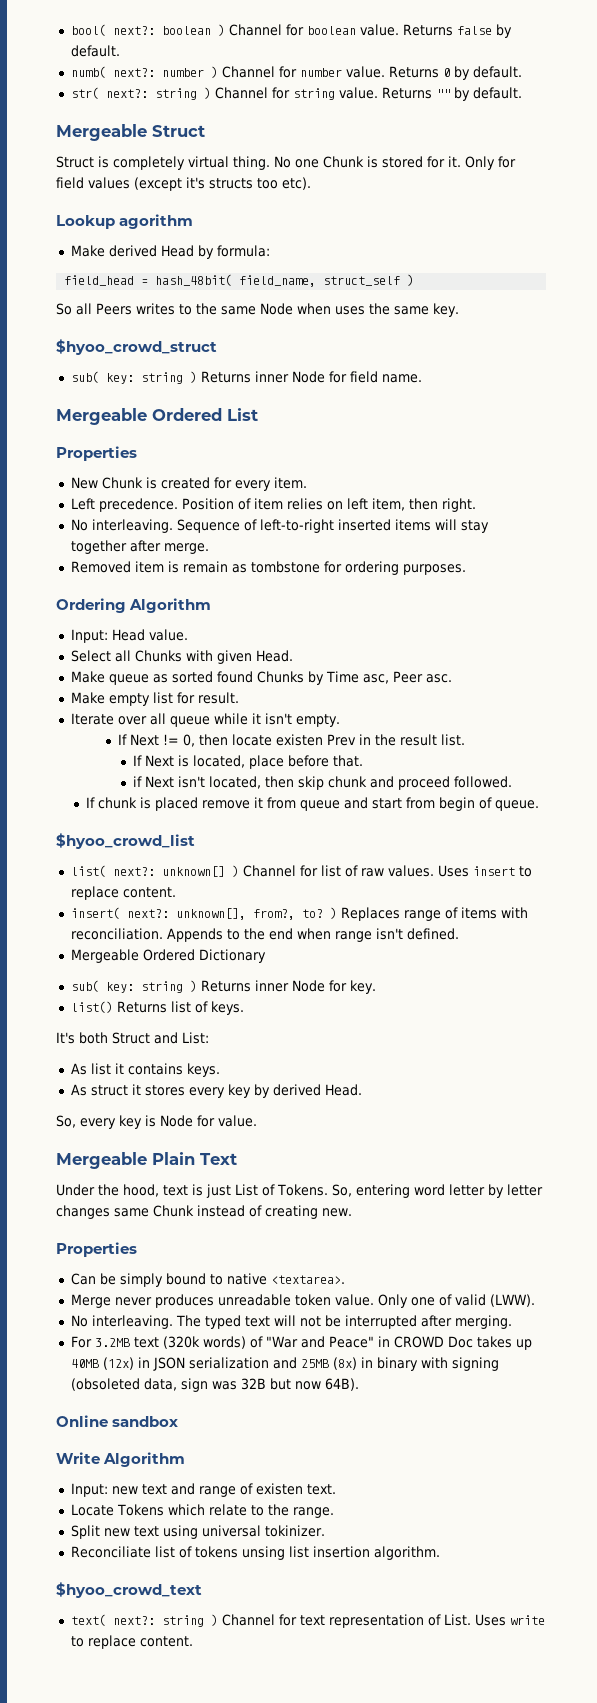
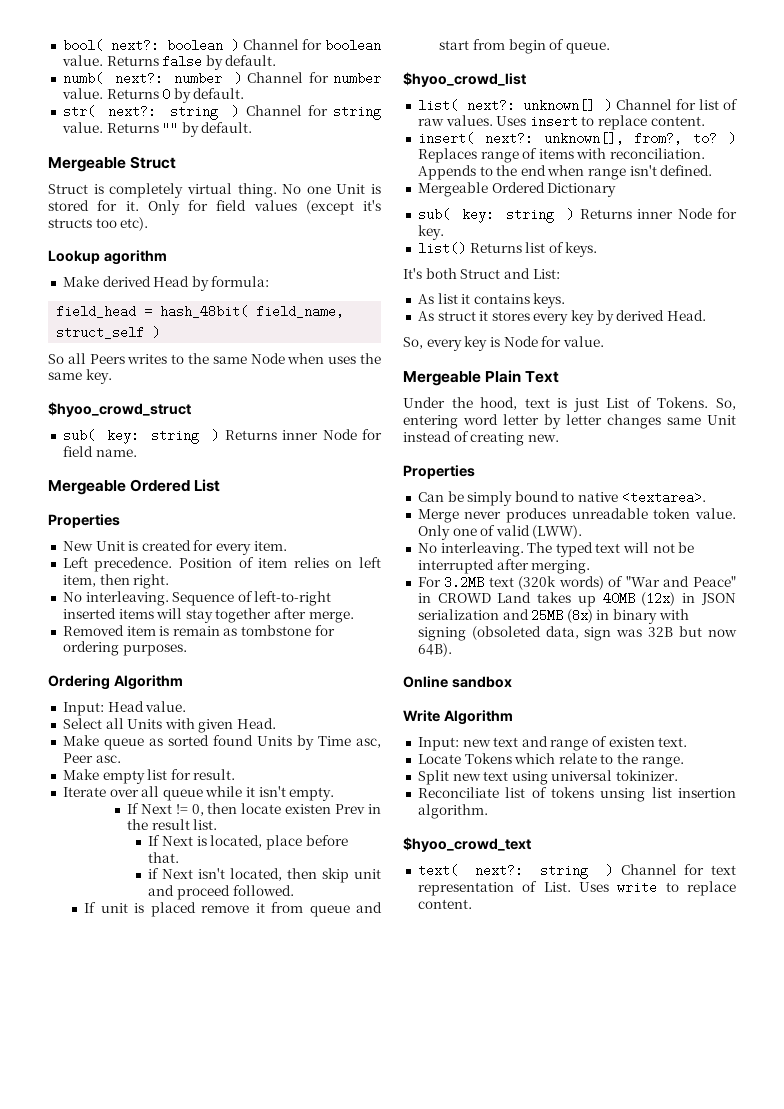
[323,156,364,168] Chunk -> [336,184,366,194] Unit
[101,477,143,489] Chunk -> [95,541,125,551] Unit
[134,650,182,662] Chunks -> [127,719,163,729] Units
[256,671,304,683] Chunks -> [256,736,292,746] Units
[328,776,368,788] chunk -> [354,869,381,879] unit
[98,797,138,809] chunk -> [100,903,128,913] unit
[153,1205,194,1217] Chunk -> [707,415,736,425] Unit
[447,1336,473,1348] Doc -> [497,592,532,603] Land

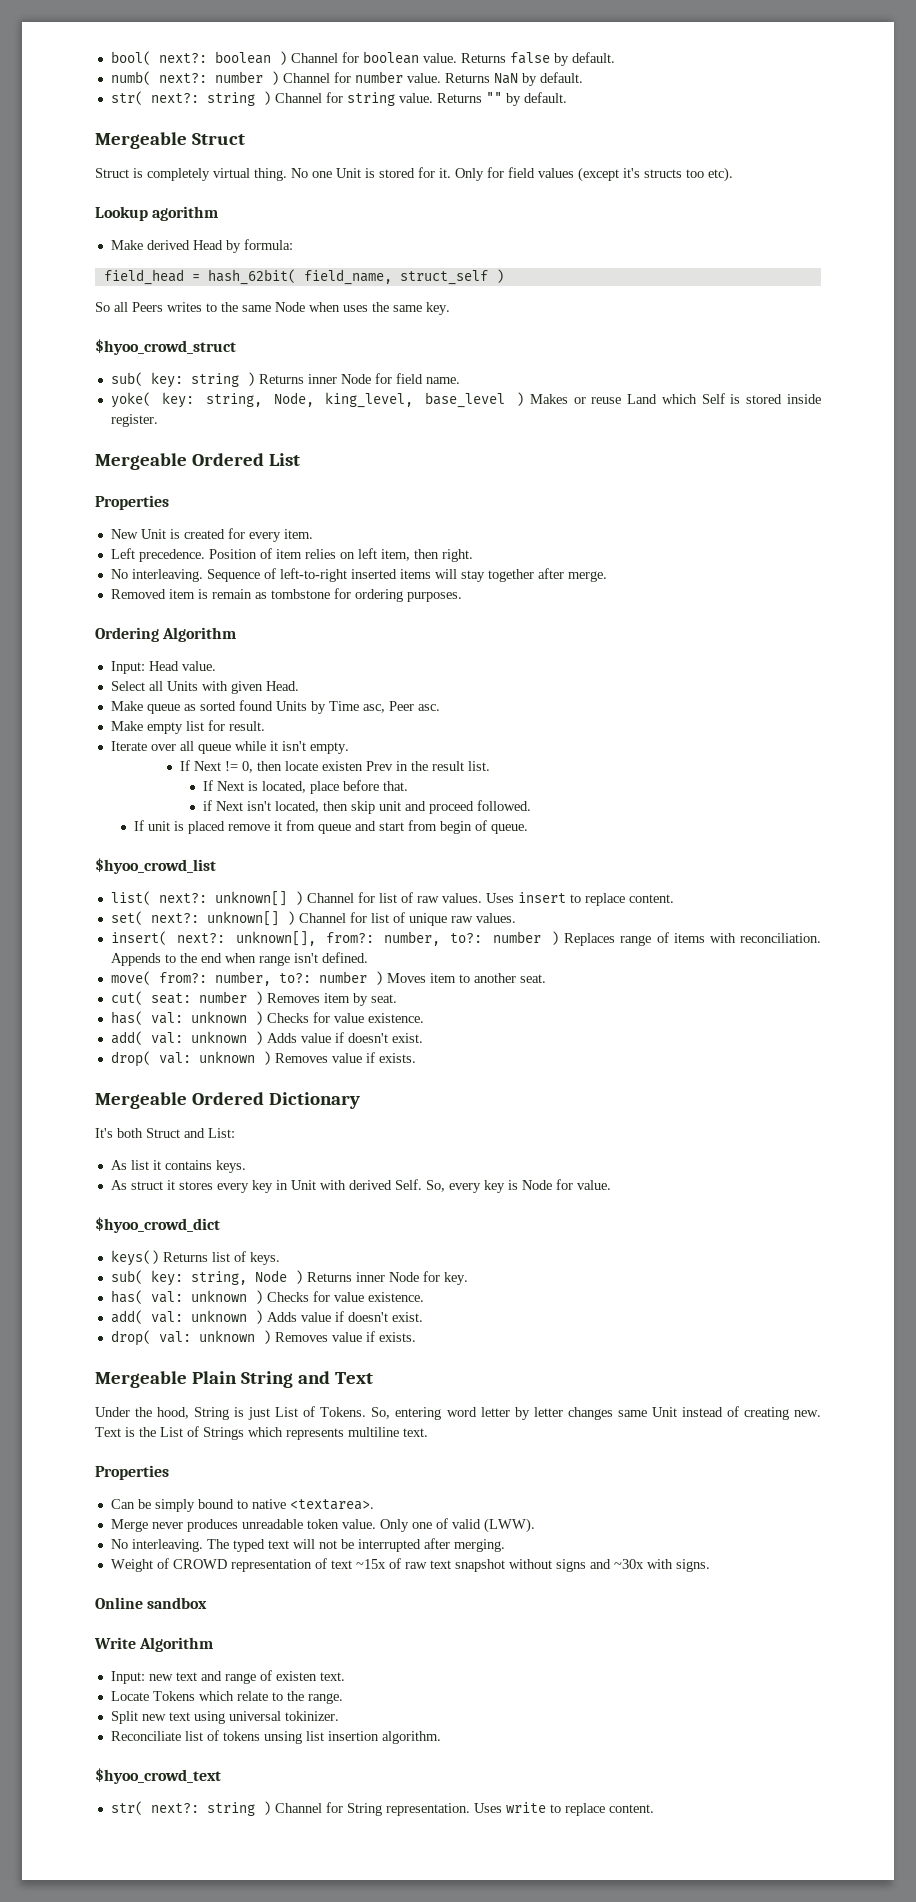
[162,88,171,101] 0 -> [493,73,518,84] NaN
[160,305,249,318] hash_48bit( -> [207,269,296,285] hash_62bit(
(137, 453) none -> [110,392,822,408] [110,414,158,427] // yoke( key: string, Node, king_level, base_level ) Makes or reuse Land which Self is stored inside register.
(705, 121) none -> [110,911,516,926] // set( next?: unknown[] ) Channel for list of unique raw values.
[634,132,718,145] from?, to? -> [325,931,541,946] from?: number, to?: number
[417,182,617,197] [417,208,737,223] [417,225,444,240] [417,242,598,257] Mergeable Ordered Dictionary // sub( key: string ) Returns inner Node for key. // list() Returns list of keys. -> [110,971,546,986] [110,991,397,1006] [110,1011,424,1025] [110,1031,423,1045] [110,1051,416,1067] [95,1092,360,1109] move( from?: number, to?: number ) Moves item to another seat. // cut( seat: number ) Removes item by seat. // has( val: unknown ) Checks for value existence. // add( val: unknown ) Adds value if doesn't exist. // drop( val: unknown ) Removes value if exists. // Mergeable Ordered Dictionary
[596,310,707,325] by derived Head. // -> [275,1179,422,1190] in Unit with derived Self.
(604, 341) none -> [95,1217,220,1233] [110,1250,280,1266] [110,1270,468,1286] [110,1290,424,1304] [110,1310,423,1324] [110,1330,416,1346] // $hyoo_crowd_dict // keys() Returns list of keys. // sub( key: string, Node ) Returns inner Node for key. // has( val: unknown ) Checks for value existence. // add( val: unknown ) Adds value if doesn't exist. // drop( val: unknown ) Removes value if exists.
(522, 376) none -> [240,1371,330,1388] String and
[524,398,550,408] text -> [194,1407,230,1420] String
(559, 438) none -> [95,1426,428,1440] Text is the List of Strings which represents multiline text.
[417,576,736,590] [417,592,736,607] [417,609,689,624] [417,626,737,641] [417,643,452,657] For 3.2MB text (320k words) of "War and Peace" in CROWD Land takes up 40MB (12x) in JSON serialization and 25MB (8x) in binary with signing (obsoleted data, sign was 32B but now 64B). -> [110,1558,710,1572] Weight of CROWD representation of text ~15x of raw text snapshot without signs and ~30x with signs.
[417,864,736,879] [417,881,571,896] text( next?: string ) Channel for text representation of List. -> [110,1801,470,1816] str( next?: string ) Channel for String representation.

